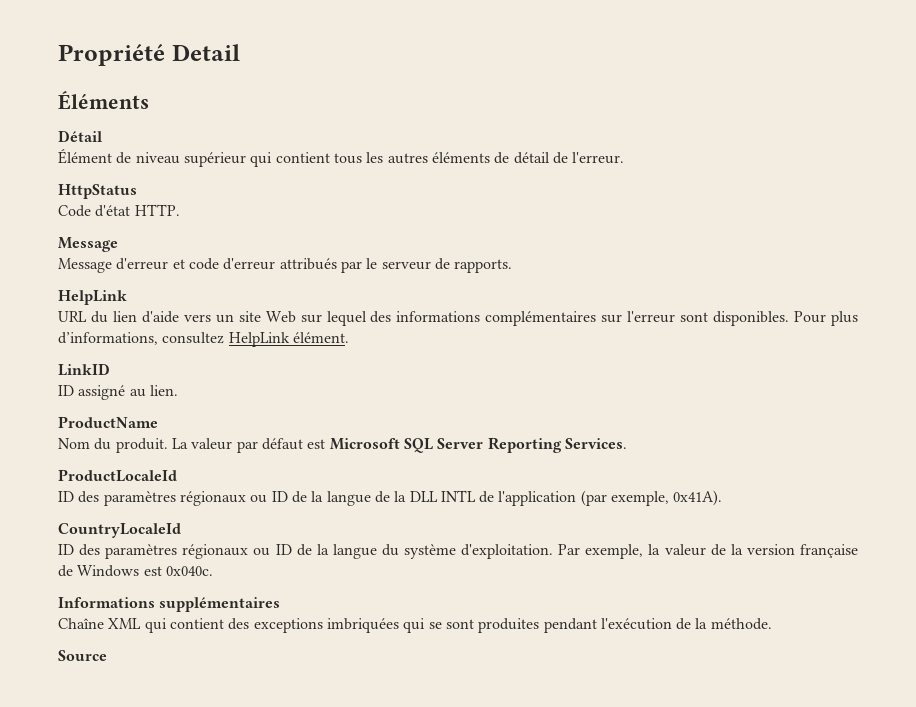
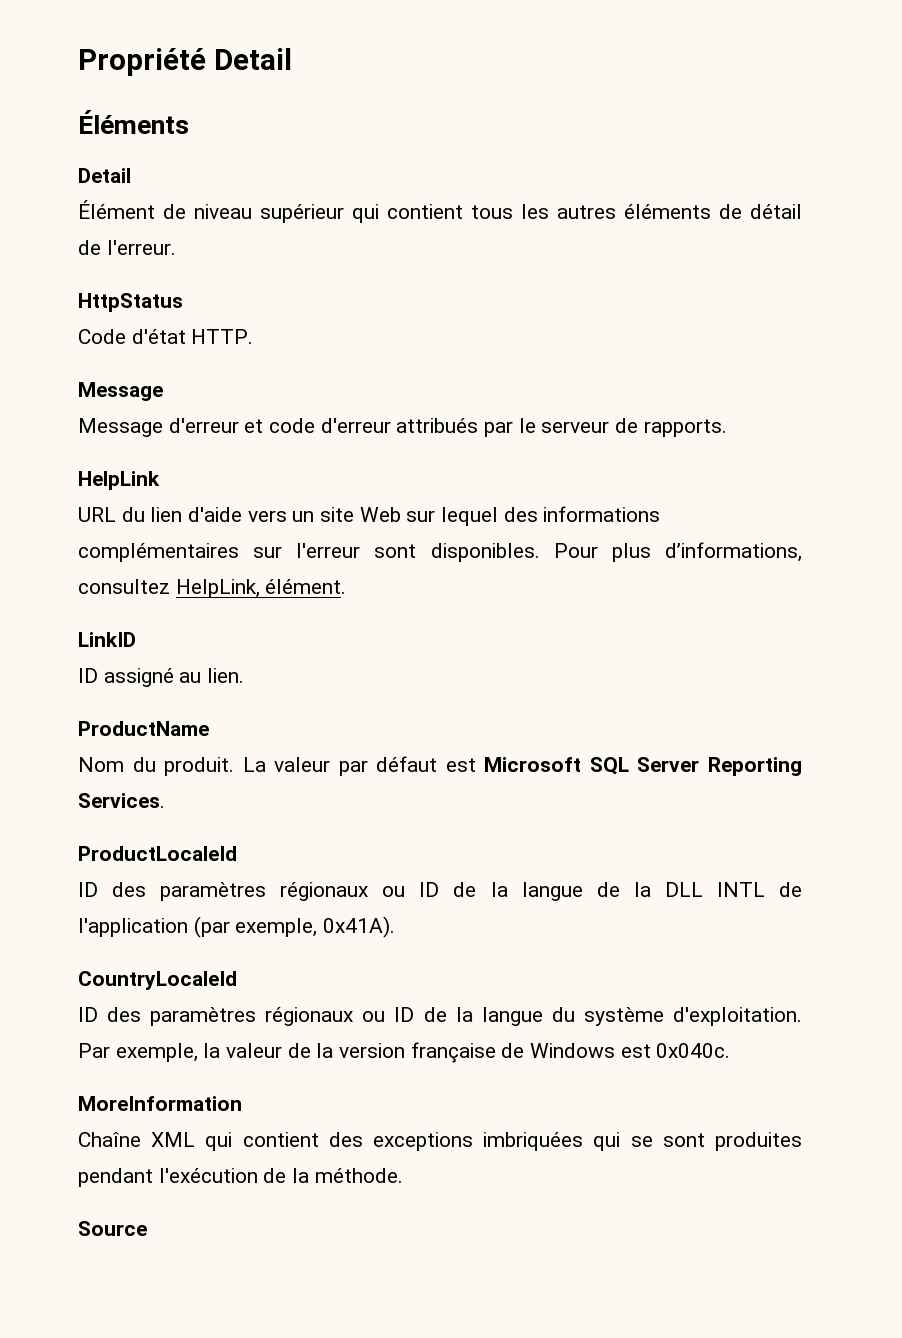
[58,130,102,142] Détail -> [78,168,131,183] Detail
[228,332,290,347] HelpLink -> [175,579,260,598] HelpLink,
[58,597,281,612] Informations supplémentaires -> [78,1096,242,1111] MoreInformation

